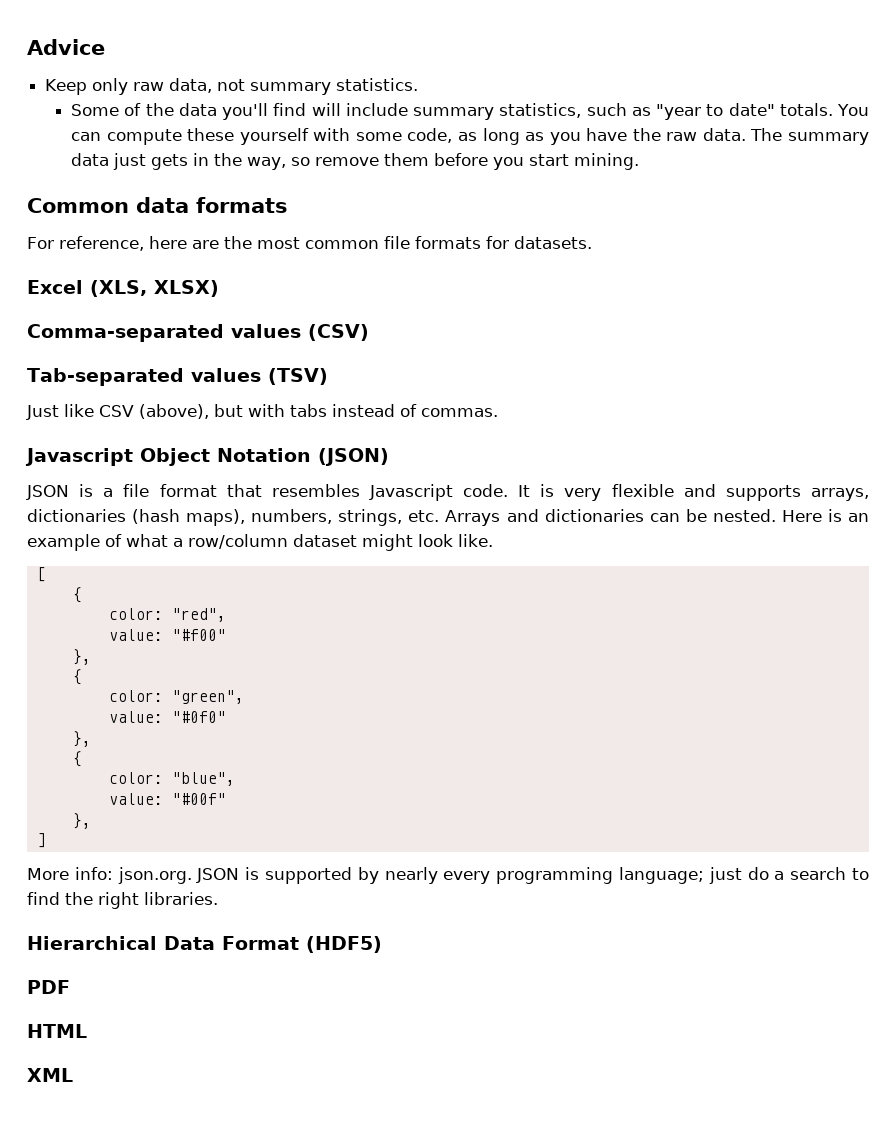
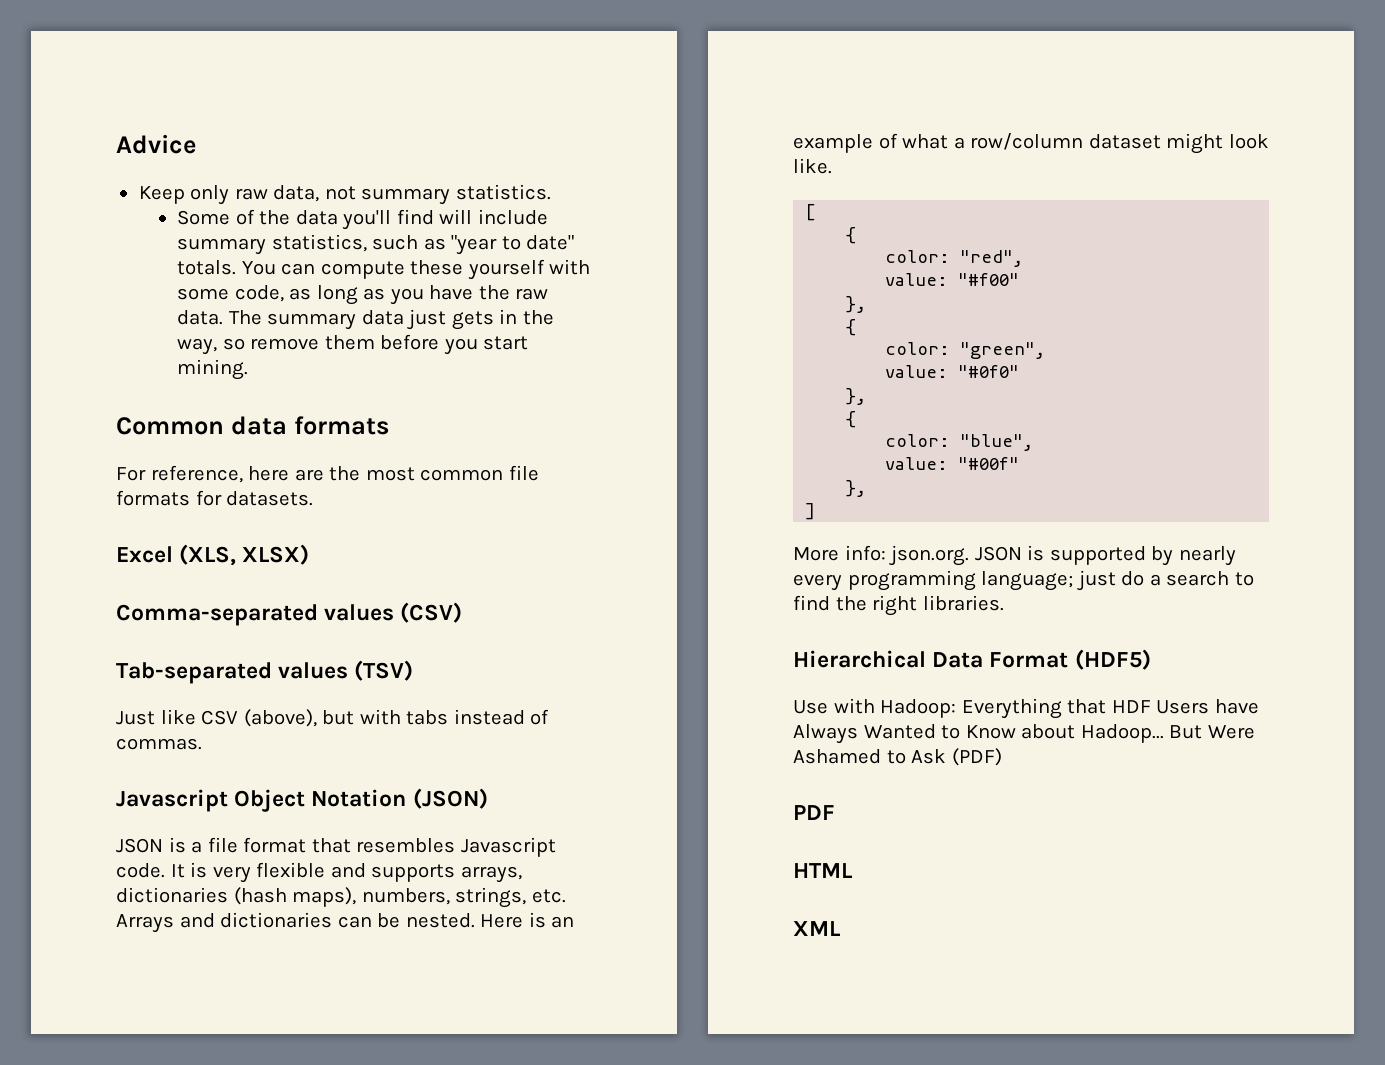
(382, 944) none -> [793,698,1259,719] [793,724,1255,744] [793,748,1002,766] // Use with Hadoop: Everything that HDF Users have Always Wanted to Know about Hadoop... But Were Ashamed to Ask (PDF)

